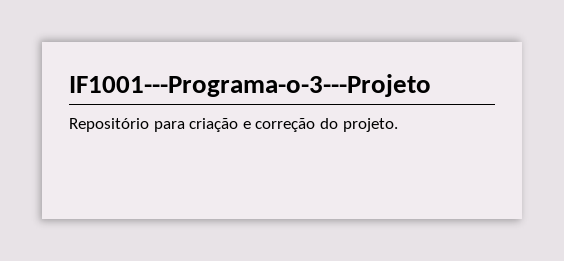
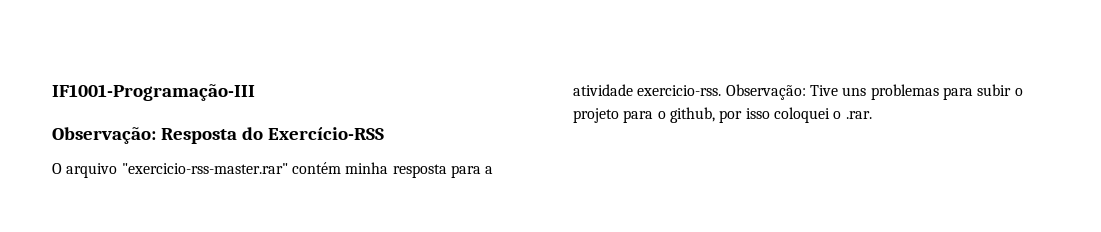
[69,74,431,97] [69,118,398,132] IF1001---Programa-o-3---Projeto // Repositório para criação e correção do projeto. -> [52,84,255,101] [52,127,384,144] [52,162,494,178] [573,84,1023,100] [573,107,872,123] IF1001-Programação-III // Observação: Resposta do Exercício-RSS // O arquivo "exercicio-rss-master.rar" contém minha resposta para a atividade exercicio-rss. Observação: Tive uns problemas para subir o projeto para o github, por isso coloquei o .rar.

